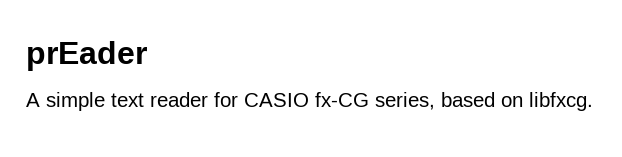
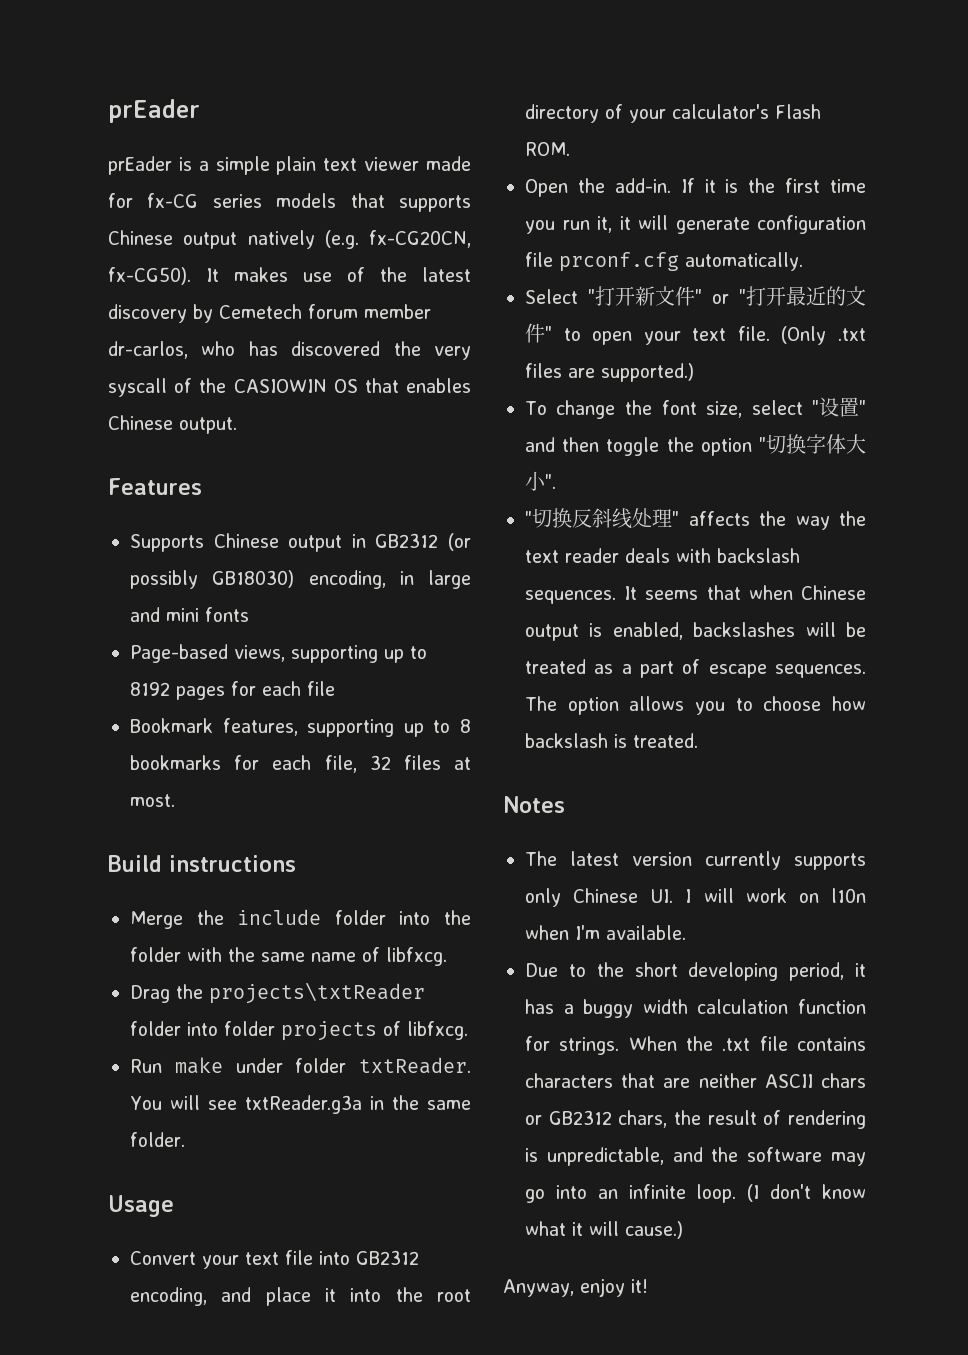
[26,92,593,111] A simple text reader for CASIO fx-CG series, based on libfxcg. -> [108,156,471,175] [108,193,471,212] [108,230,471,249] [108,267,471,285] [108,304,431,323] [108,341,471,360] [108,378,471,397] [108,415,237,434] [108,478,202,495] [130,533,471,552] [130,570,471,589] [130,607,249,622] [130,644,427,663] [130,681,335,700] [130,718,472,737] [130,755,472,773] [130,794,175,807] [108,855,296,872] [130,909,471,929] [130,947,447,966] [130,982,425,1004] [130,1021,468,1041] [130,1057,471,1074] [130,1095,471,1114] [130,1132,185,1147] [108,1195,174,1217] [130,1250,419,1269] [130,1287,471,1306] [525,104,821,123] [525,142,570,156] [525,178,866,197] [525,215,866,234] [525,252,803,272] [525,286,866,306] [525,323,866,345] [525,363,694,382] [525,397,866,419] [525,434,866,456] [525,471,556,491] [525,508,866,530] [525,548,800,563] [525,585,866,604] [525,622,866,641] [525,659,866,678] [525,696,866,715] [525,733,698,748] [503,796,565,813] [525,851,866,870] [525,888,866,907] [525,925,686,940] [525,962,866,981] [525,999,866,1018] [525,1036,866,1055] [525,1073,866,1088] [525,1110,866,1129] [525,1147,866,1166] [525,1184,866,1203] [525,1221,683,1239] [503,1278,648,1297] prEader is a simple plain text viewer made for fx-CG series models that supports Chinese output natively (e.g. fx-CG20CN, fx-CG50). It makes use of the latest discovery by Cemetech forum member dr-carlos, who has discovered the very syscall of the CASIOWIN OS that enables Chinese output. // Features // Supports Chinese output in GB2312 (or possibly GB18030) encoding, in large and mini fonts // Page-based views, supporting up to 8192 pages for each file // Bookmark features, supporting up to 8 bookmarks for each file, 32 files at most. // Build instructions // Merge the include folder into the folder with the same name of libfxcg. // Drag the projects\txtReader folder into folder projects of libfxcg. // Run make under folder txtReader. You will see txtReader.g3a in the same folder. // Usage // Convert your text file into GB2312 encoding, and place it into the root directory of your calculator's Flash ROM. // Open the add-in. If it is the first time you run it, it will generate configuration file prconf.cfg automatically. // Select "打开新文件" or "打开最近的文件" to open your text file. (Only .txt files are supported.) // To change the font size, select "设置" and then toggle the option "切换字体大小". // "切换反斜线处理" affects the way the text reader deals with backslash sequences. It seems that when Chinese output is enabled, backslashes will be treated as a part of escape sequences. The option allows you to choose how backslash is treated. // Notes // The latest version currently supports only Chinese UI. I will work on l10n when I'm available. // Due to the short developing period, it has a buggy width calculation function for strings. When the .txt file contains characters that are neither ASCII chars or GB2312 chars, the result of rendering is unpredictable, and the software may go into an infinite loop. (I don't know what it will cause.) // Anyway, enjoy it!

